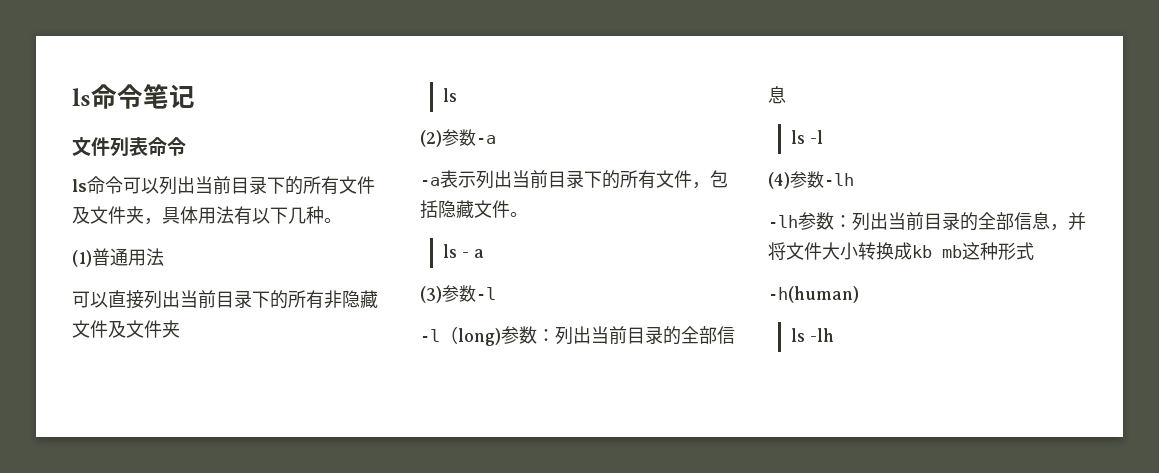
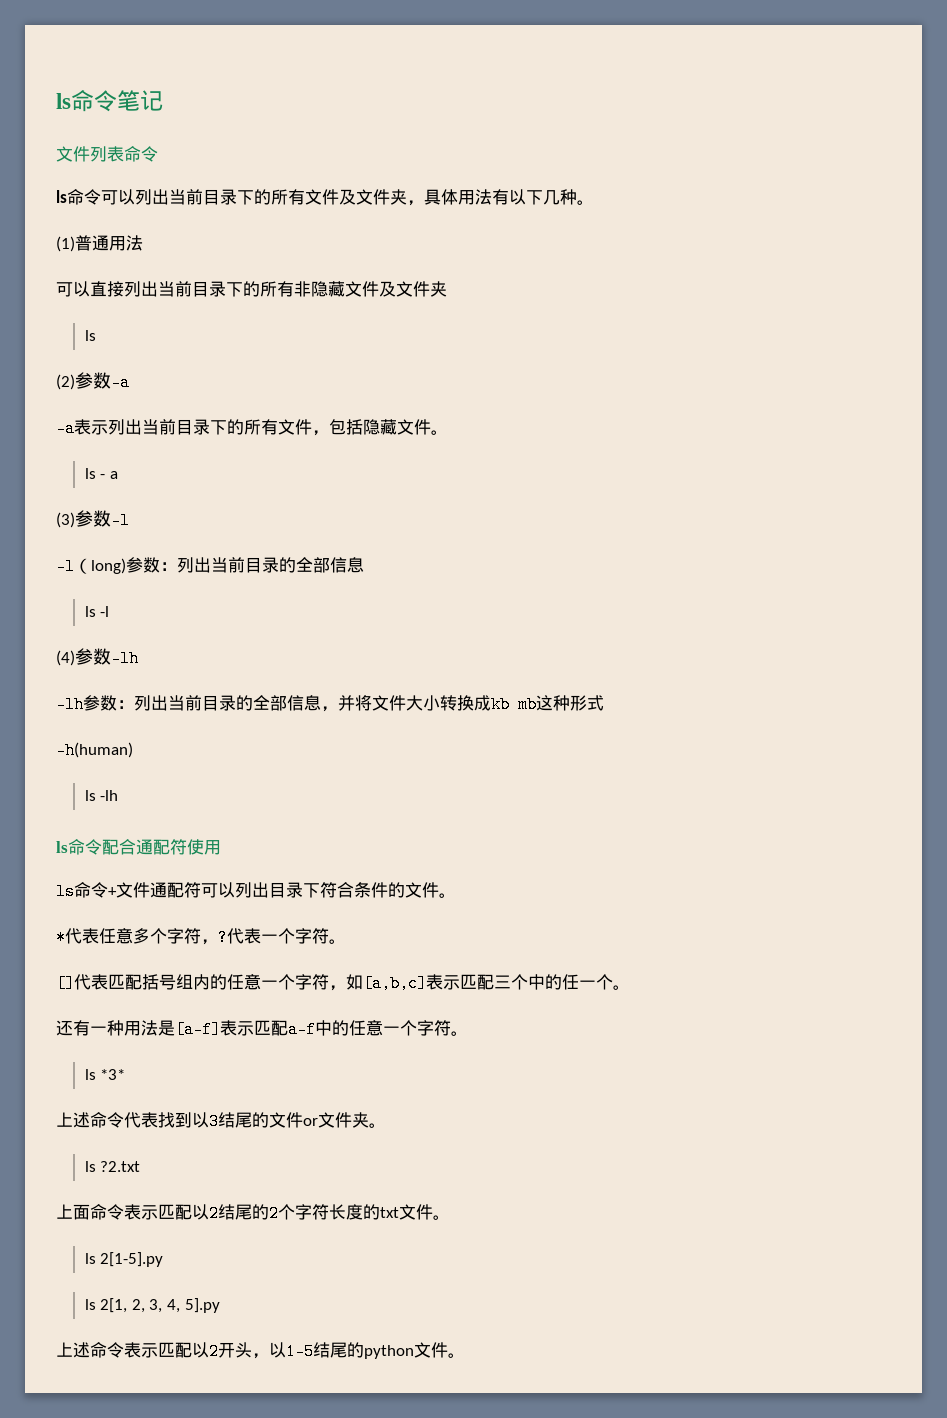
(835, 335) none -> [56,839,221,855] [56,882,456,900] [56,928,346,946] [56,974,630,992] [56,1020,468,1038] [84,1069,126,1080] [56,1112,386,1130] [84,1161,141,1172] [56,1204,450,1222] [84,1252,164,1267] [84,1298,220,1313] [56,1342,465,1360] // ls命令配合通配符使用 // ls命令+文件通配符可以列出目录下符合条件的文件。 // *代表任意多个字符，?代表一个字符。 // []代表匹配括号组内的任意一个字符，如[a,b,c]表示匹配三个中的任一个。 // 还有一种用法是[a-f]表示匹配a-f中的任意一个字符。 // ls *3* // 上述命令代表找到以3结尾的文件or文件夹。 // ls ?2.txt // 上面命令表示匹配以2结尾的2个字符长度的txt文件。 // ls 2[1-5].py // ls 2[1, 2, 3, 4, 5].py // 上述命令表示匹配以2开头，以1-5结尾的python文件。

